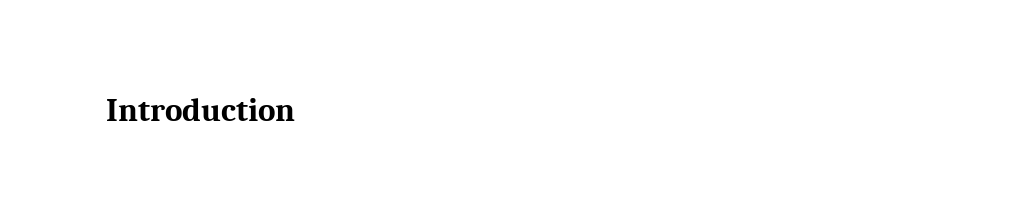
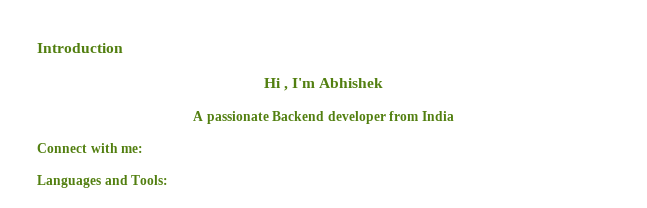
(295, 109) none -> [263,78,384,91] [192,111,455,124] [37,143,144,153] [37,175,169,188] // Hi , I'm Abhishek // A passionate Backend developer from India // Connect with me: // Languages and Tools:

